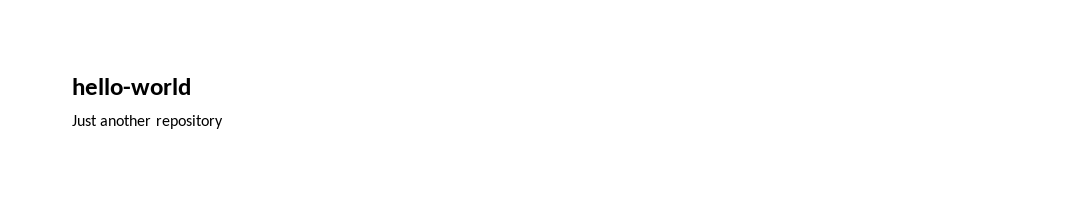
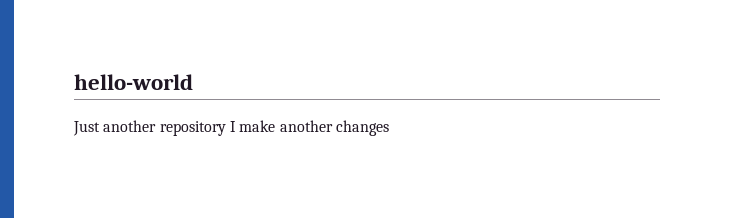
(223, 122) none -> [229,120,389,136] I make another changes

